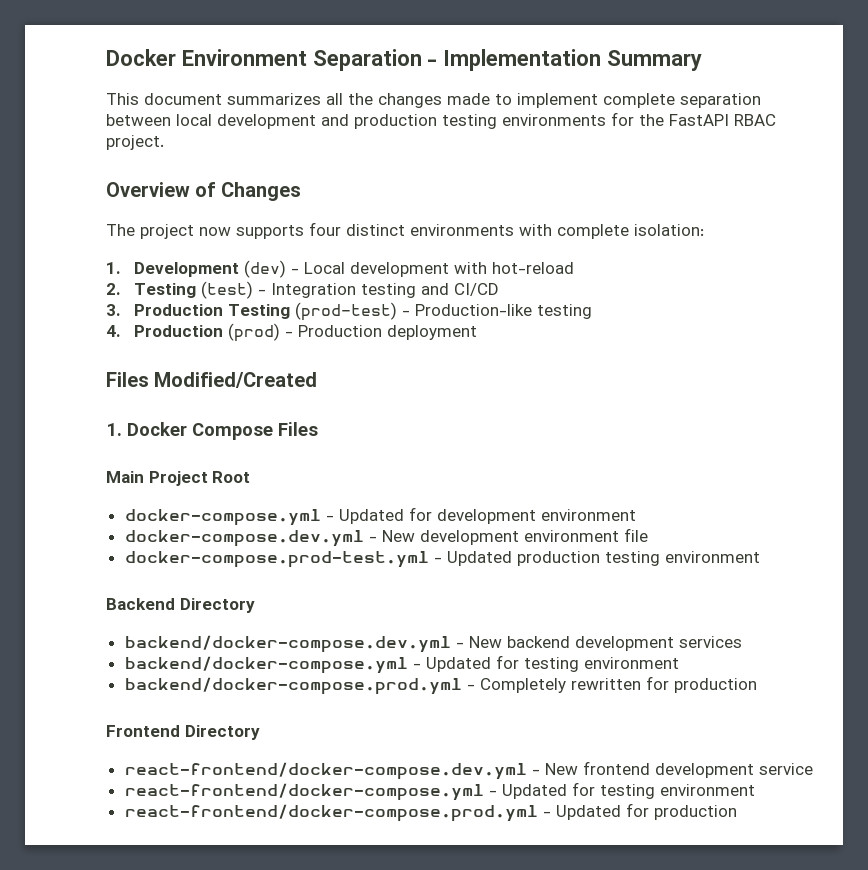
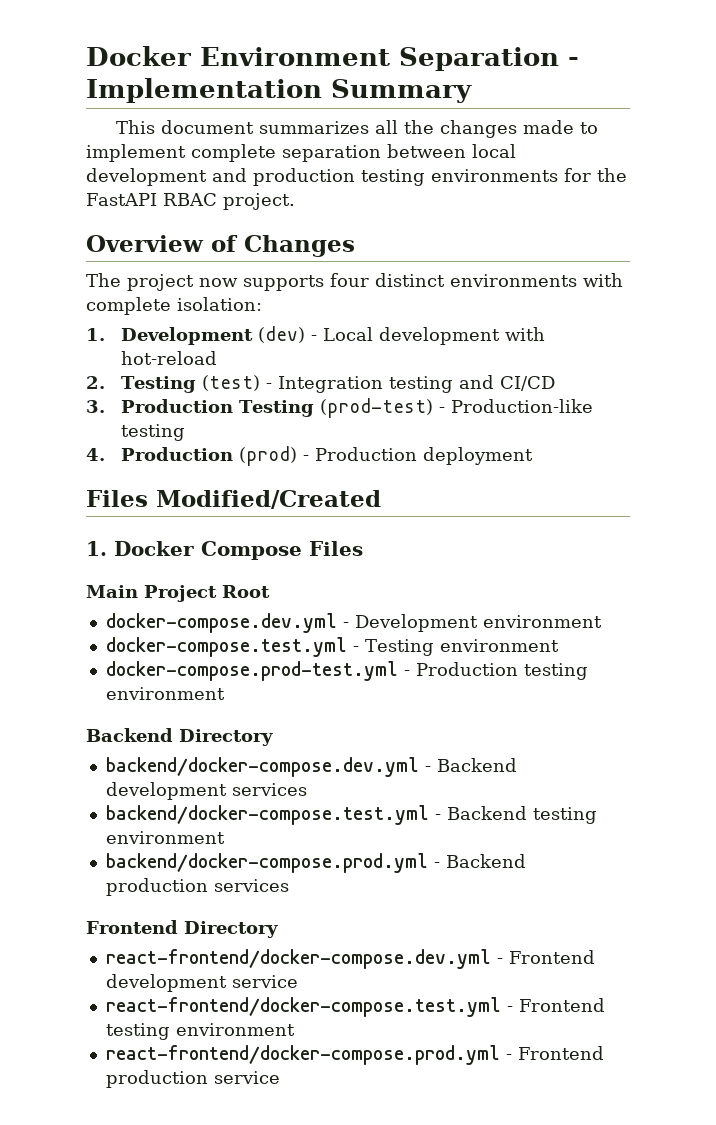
[124,507,636,526] [124,528,648,547] docker-compose.yml - Updated for development environment // docker-compose.dev.yml - New development environment file -> [105,613,602,633] [105,637,559,657] docker-compose.dev.yml - Development environment // docker-compose.test.yml - Testing environment
[446,551,600,566] Updated production -> [415,662,518,676] Production
[468,636,570,648] New backend -> [436,758,517,772] Backend
[124,655,519,674] backend/docker-compose.yml - Updated for -> [105,805,527,825] backend/docker-compose.test.yml - Backend
[479,676,757,693] Completely rewritten for production -> [445,854,526,868] [105,878,289,896] Backend production services
[544,761,650,775] New frontend -> [508,950,595,964] Frontend
[124,782,595,801] react-frontend/docker-compose.yml - Updated for -> [105,997,605,1017] react-frontend/docker-compose.test.yml - Frontend
[555,803,737,820] Updated for production -> [517,1046,604,1060] [105,1070,280,1088] Frontend production service

